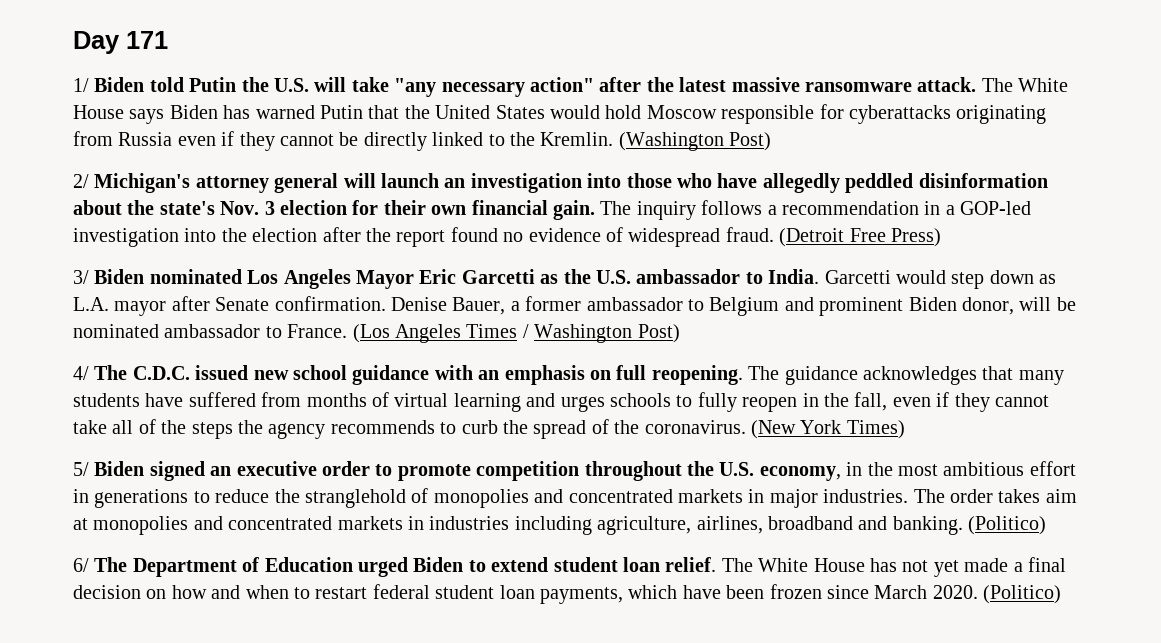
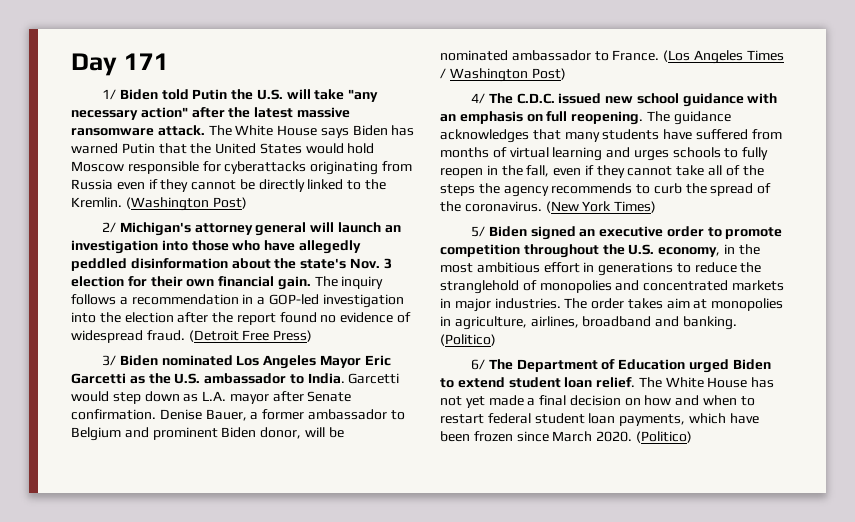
[193,516,592,535] and concentrated markets in industries including -> [440,316,451,326] in

